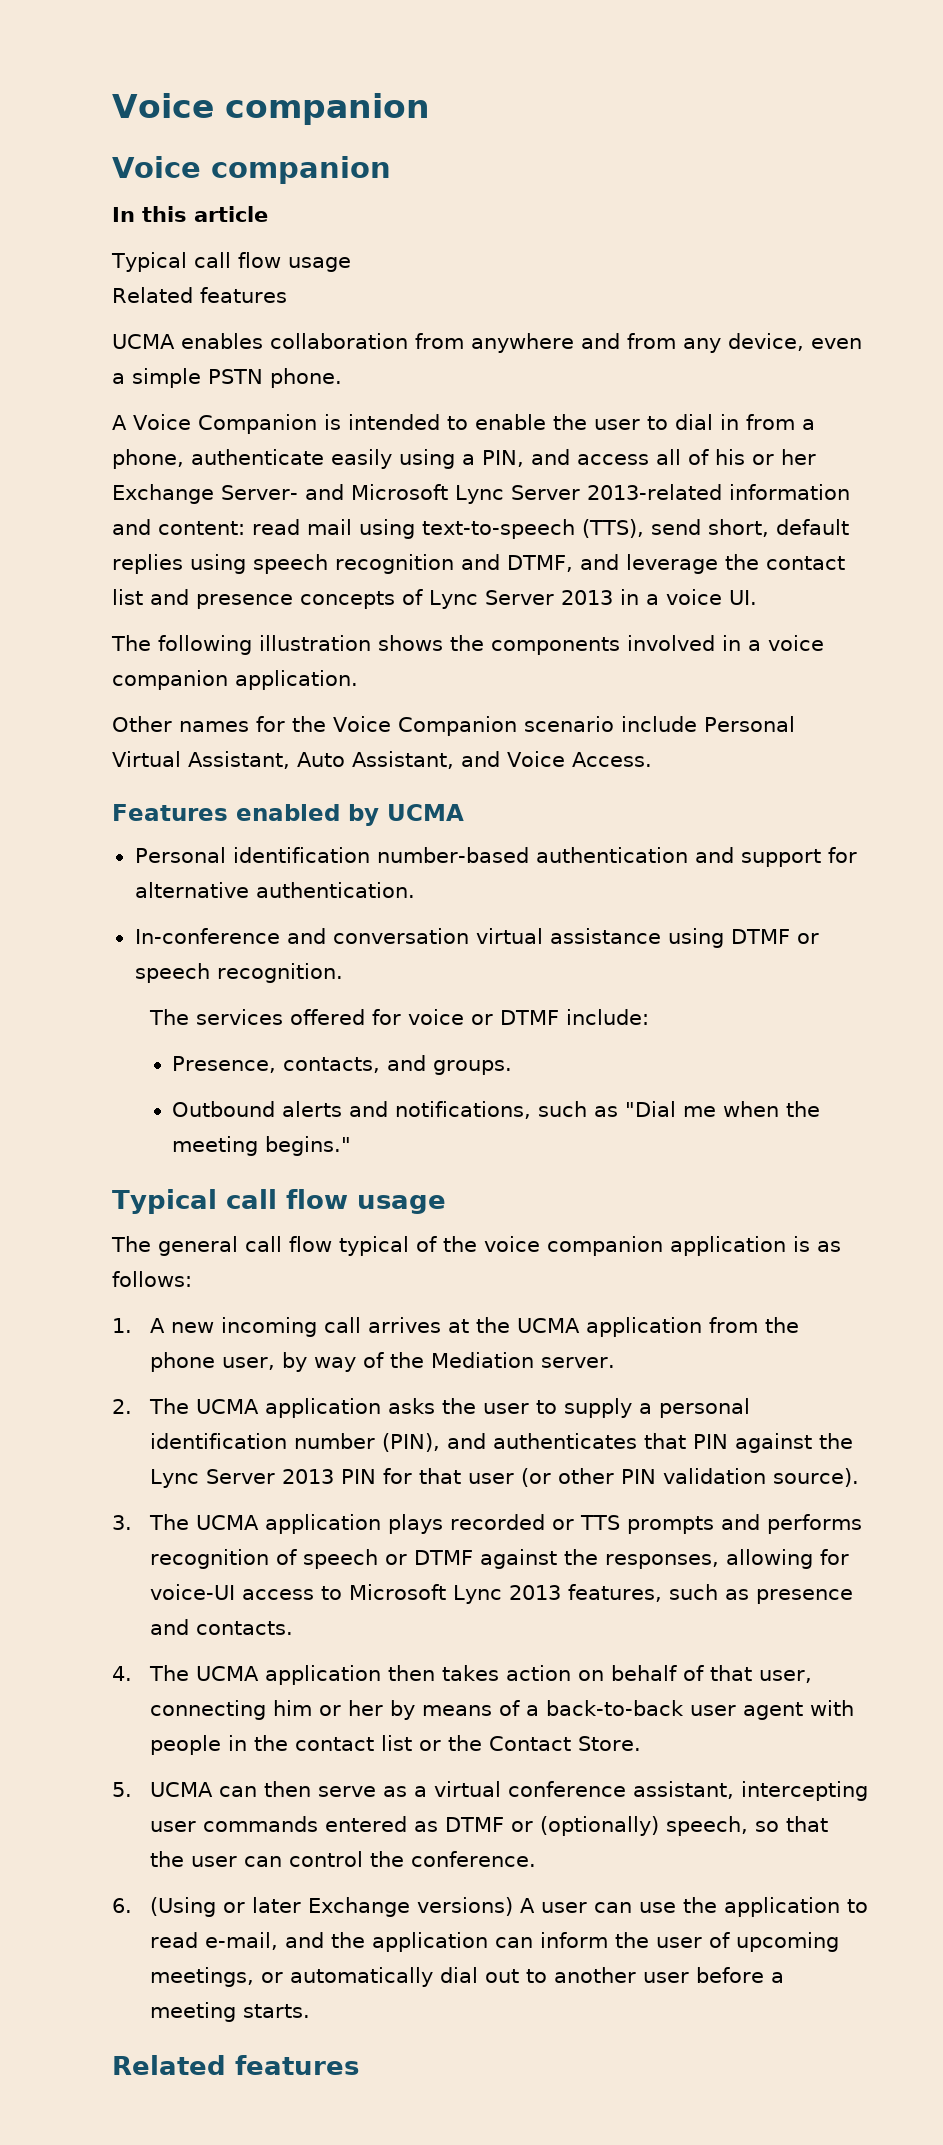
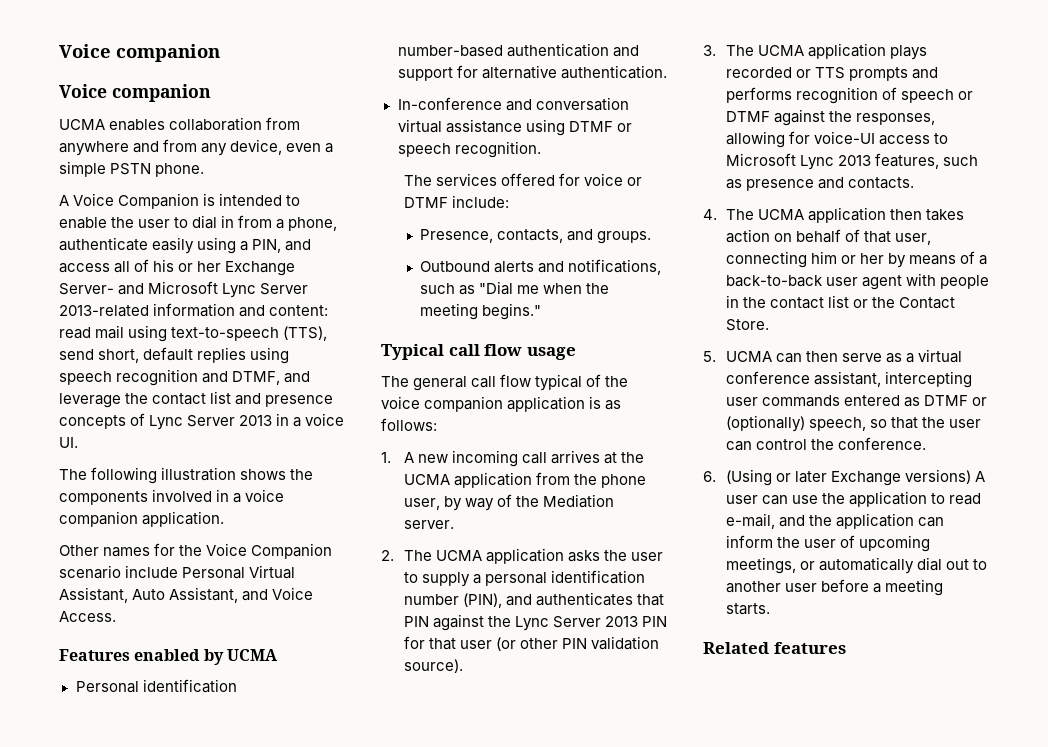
[112,206,268,222] [111,252,351,272] [112,287,287,303] // In this article // Typical call flow usage // Related features -> (211, 93) none

